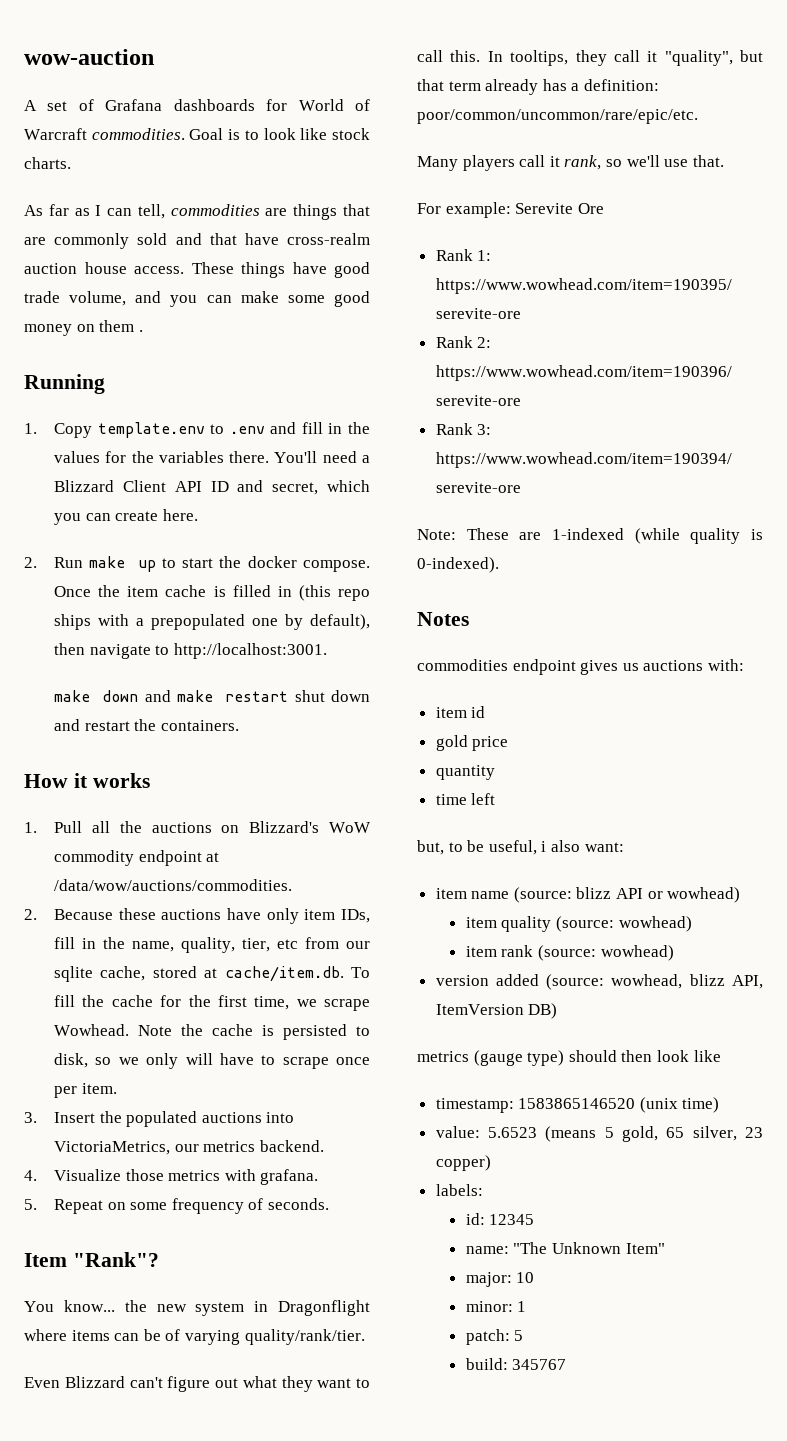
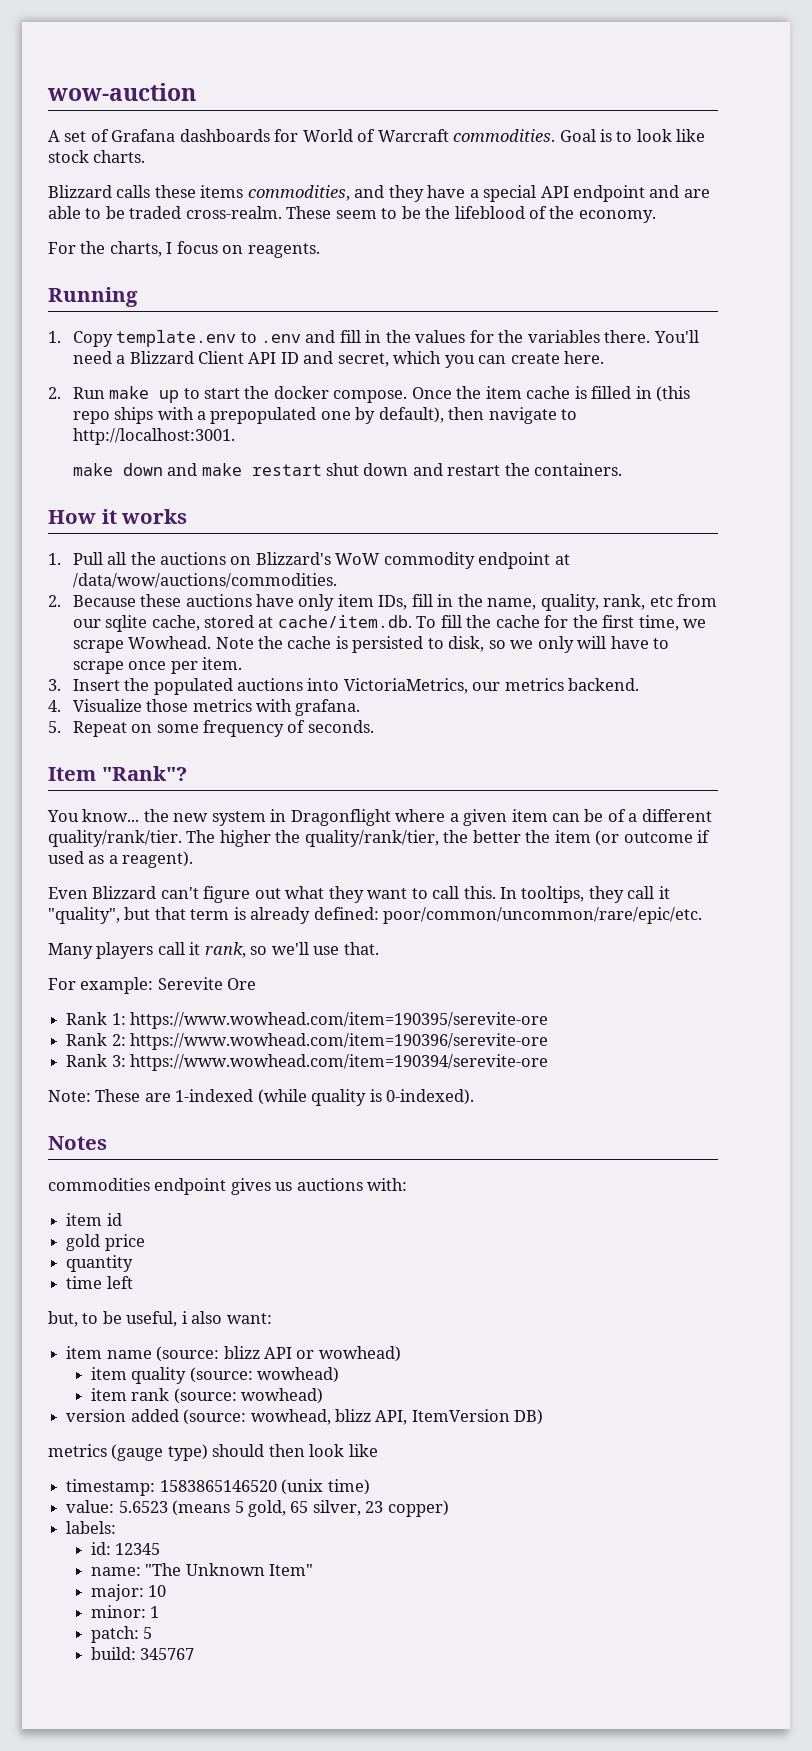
[24,204,370,220] [24,233,370,249] [24,262,370,278] [24,291,370,307] [24,320,143,336] As far as I can tell, commodities are things that are commonly sold and that have cross-realm auction house access. These things have good trade volume, and you can make some good money on them . -> [48,185,710,202] [48,206,656,223] [48,241,320,258] Blizzard calls these items commodities, and they have a special API endpoint and are able to be traded cross-realm. These seem to be the lifeblood of the economy. // For the charts, I focus on reagents.
[242,938,271,952] tier, -> [603,594,646,610] rank,
[71,1330,110,1341] items -> [449,809,548,826] a given item
[184,1330,240,1345] varying -> [628,809,712,822] a different
(365, 1337) none -> [186,830,711,847] [48,851,194,868] The higher the quality/rank/tier, the better the item (or outcome if used as a reagent).
[485,79,659,95] already has a definition: -> [233,907,379,924] is already defined:

